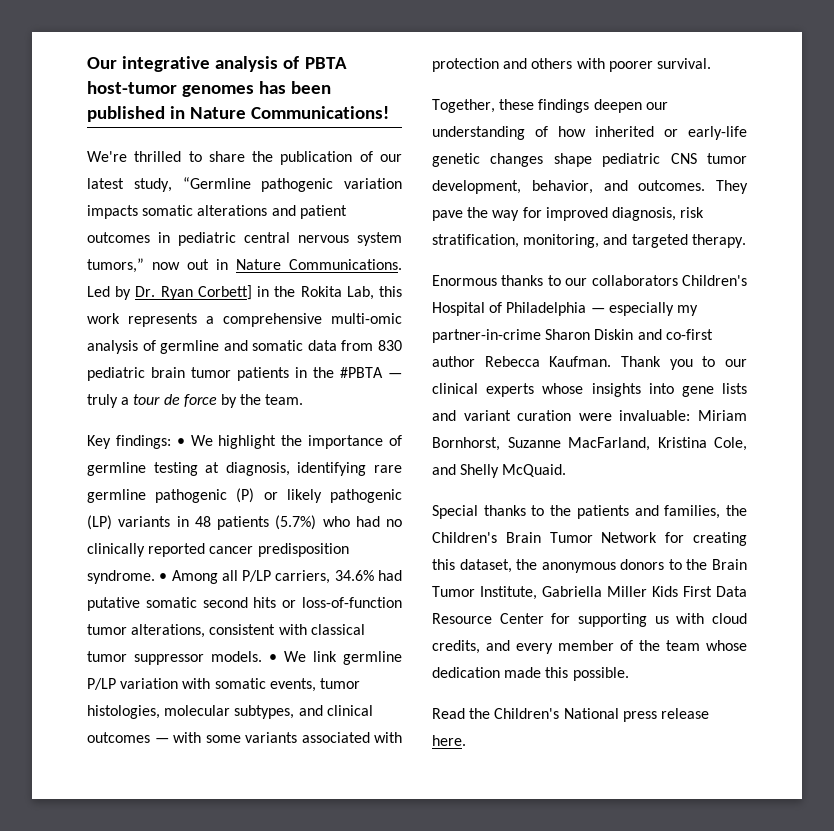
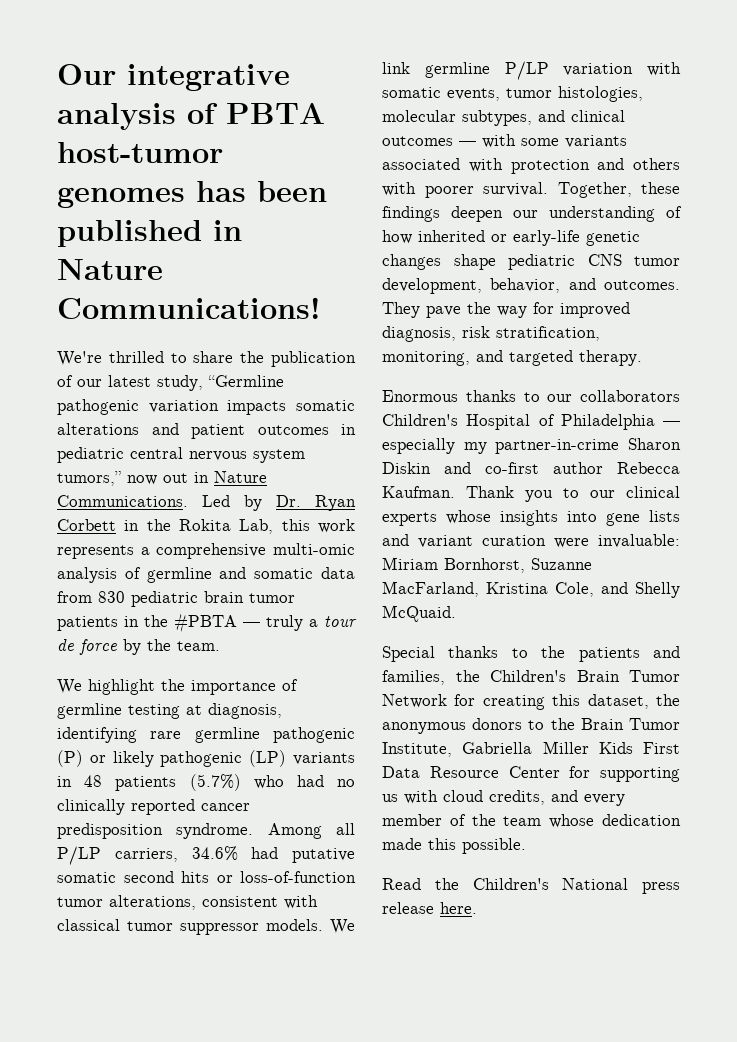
[197,285,252,300] Corbett] -> [57,519,116,531] Corbett
[87,435,185,449] Key findings: • -> (220, 646) none
[159,573,168,581] • -> (254, 831) none
[269,654,277,662] • -> (323, 925) none
(711, 63) // -> (548, 189) none

